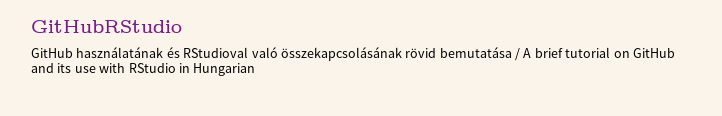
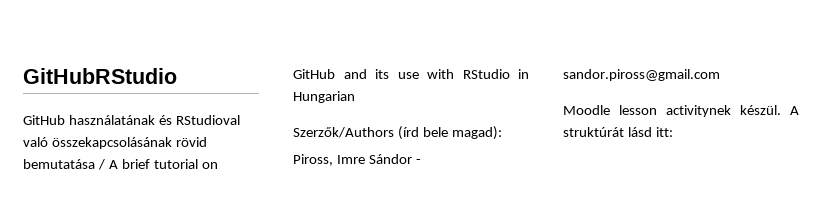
(256, 69) none -> [293,126,502,140] [293,154,421,166] [563,69,720,81] [563,105,799,117] [563,127,673,137] // Szerzők/Authors (írd bele magad): // Piross, Imre Sándor - sandor.piross@gmail.com // Moodle lesson activitynek készül. A struktúrát lásd itt:

